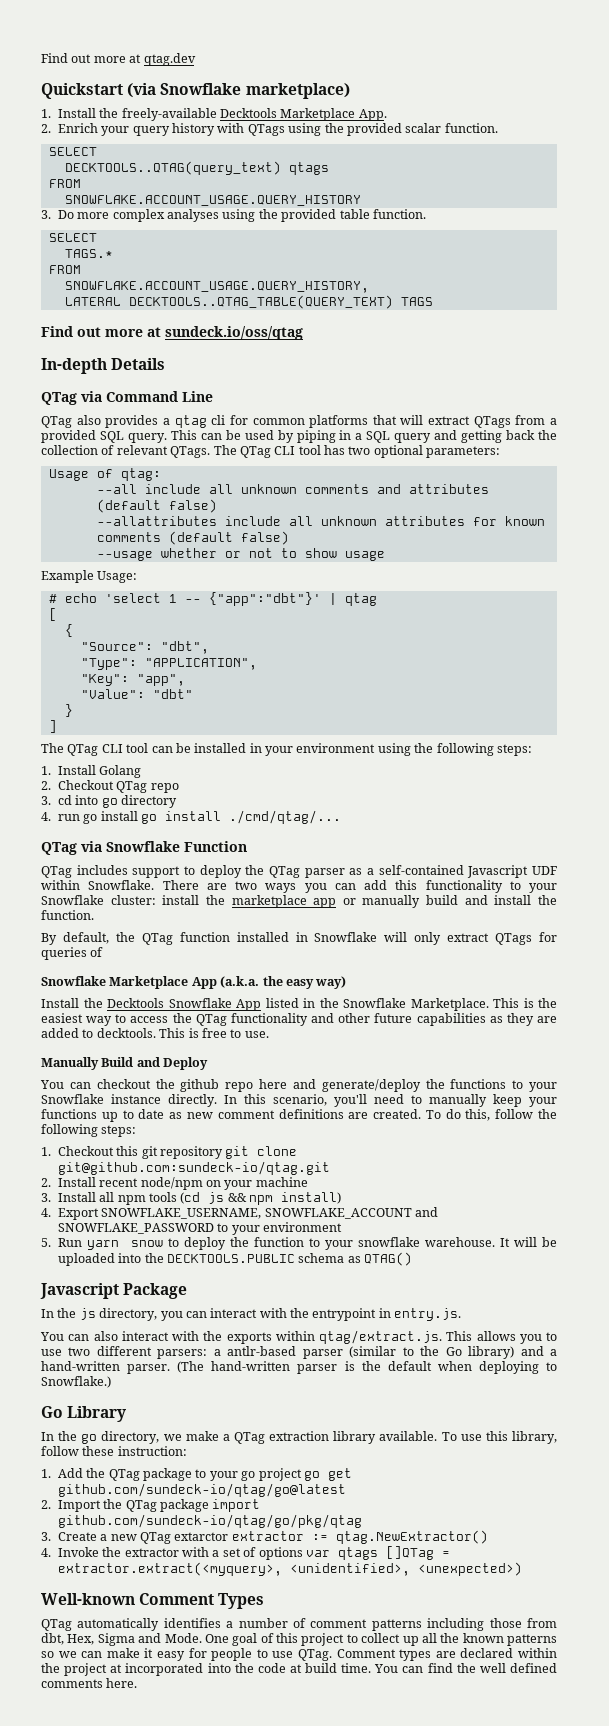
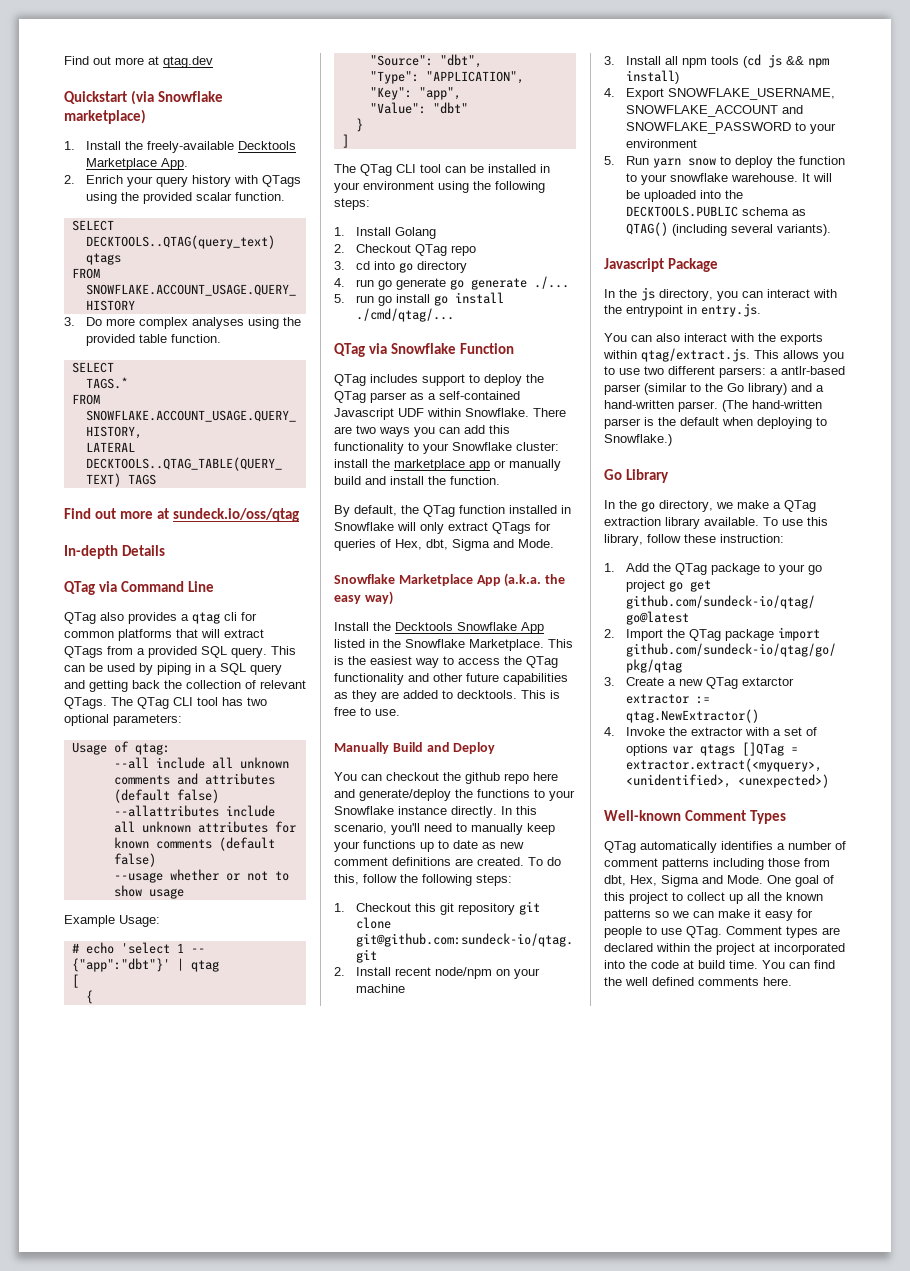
(98, 819) none -> [396,276,570,290] [334,294,393,306] generate go generate ./... // 5. run go
(104, 952) none -> [395,539,554,551] Hex, dbt, Sigma and Mode.
(413, 1259) none -> [672,224,832,236] (including several variants).

